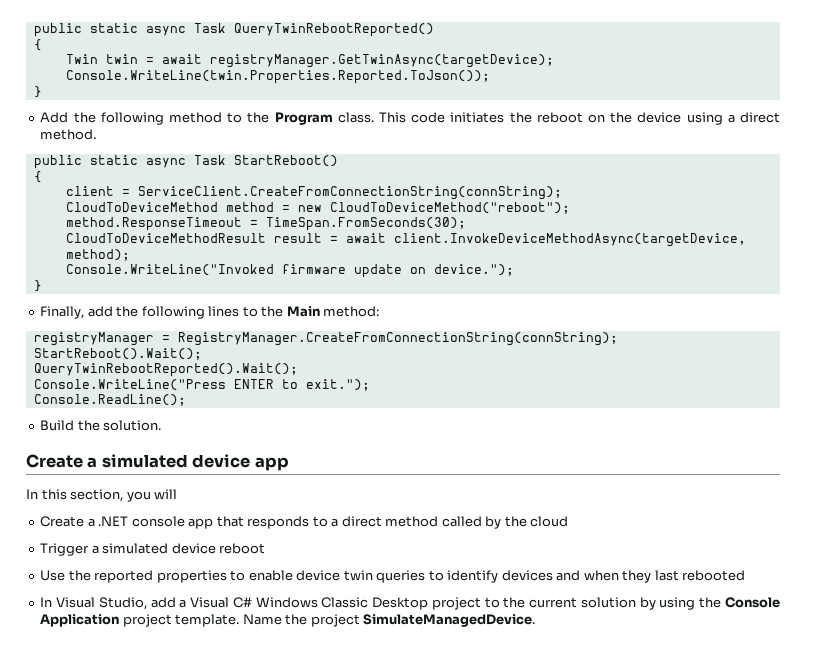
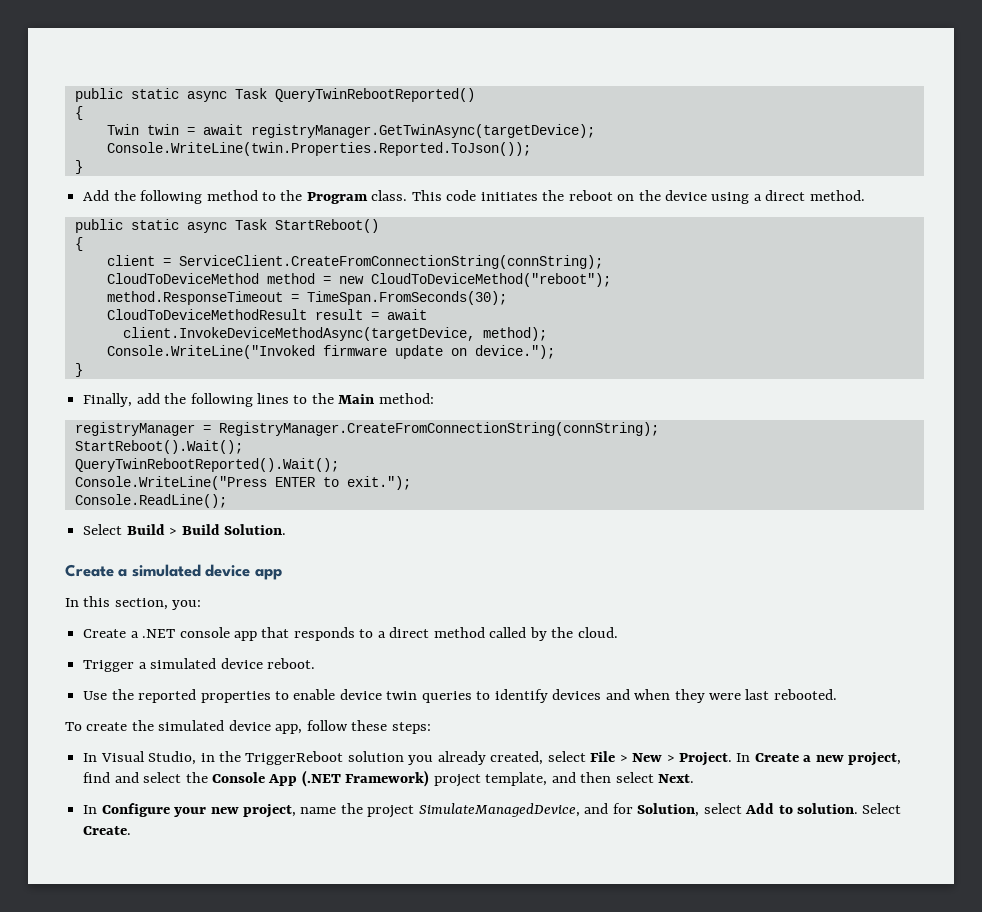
(386, 238) none -> (427, 314) //
[40,420,162,431] Build the solution. -> [83,524,286,535] Select Build > Build Solution.
[126,489,178,502] you will -> [172,600,202,610] you:
[530,516,569,527] cloud -> [577,627,618,638] cloud.
[219,543,266,554] reboot -> [266,658,315,669] reboot.
[654,570,746,581] [40,597,780,610] [40,614,536,627] last rebooted // In Visual Studio, add a Visual C# Windows Classic Desktop project to the current solution by using the Console Application project template. Name the project SimulateManagedDevice. -> [708,689,837,700] [65,720,431,734] [83,751,902,766] [83,770,695,787] [83,803,902,818] [83,826,132,835] were last rebooted. // To create the simulated device app, follow these steps: // In Visual Studio, in the TriggerReboot solution you already created, select File > New > Project. In Create a new project, find and select the Console App (.NET Framework) project template, and then select Next. // In Configure your new project, name the project SimulateManagedDevice, and for Solution, select Add to solution. Select Create.

